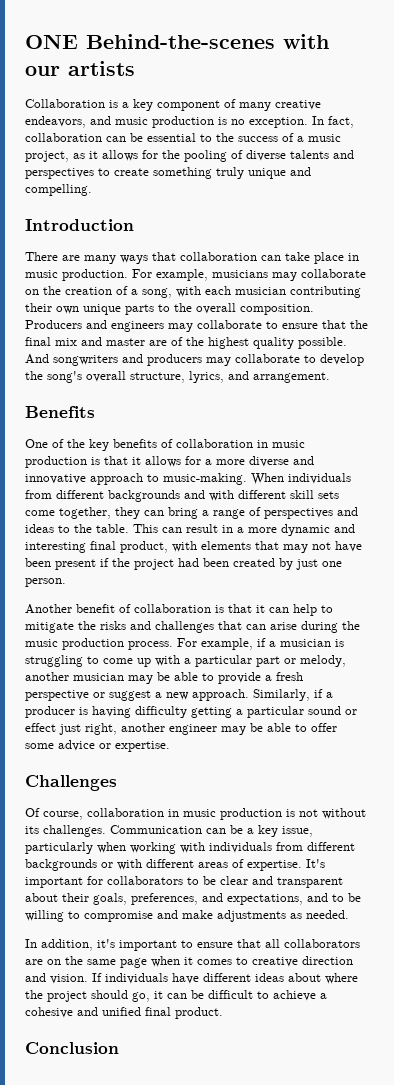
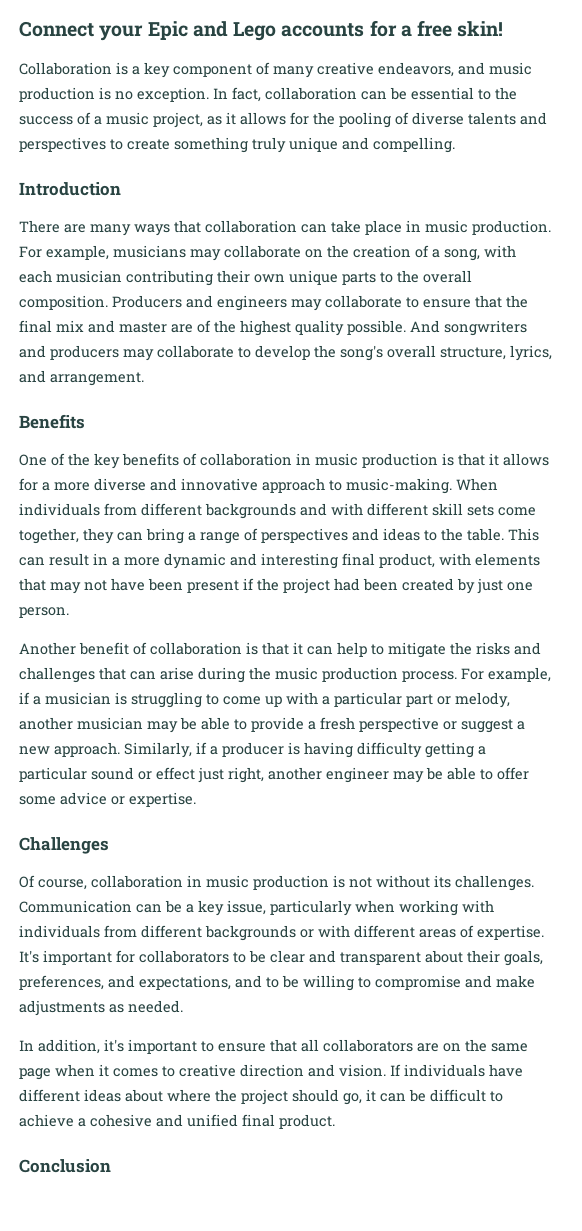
[25,34,329,49] [25,61,135,76] ONE Behind-the-scenes with our artists -> [19,20,504,41] Connect your Epic and Lego accounts for a free skin!

